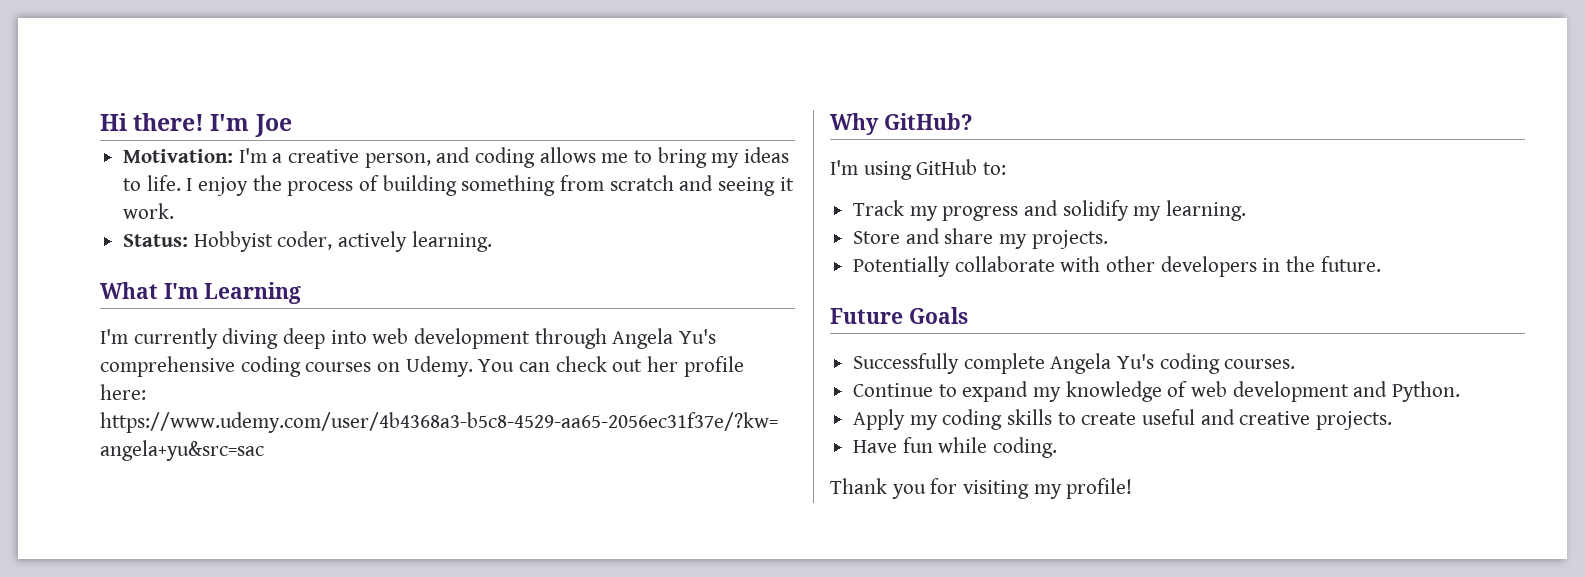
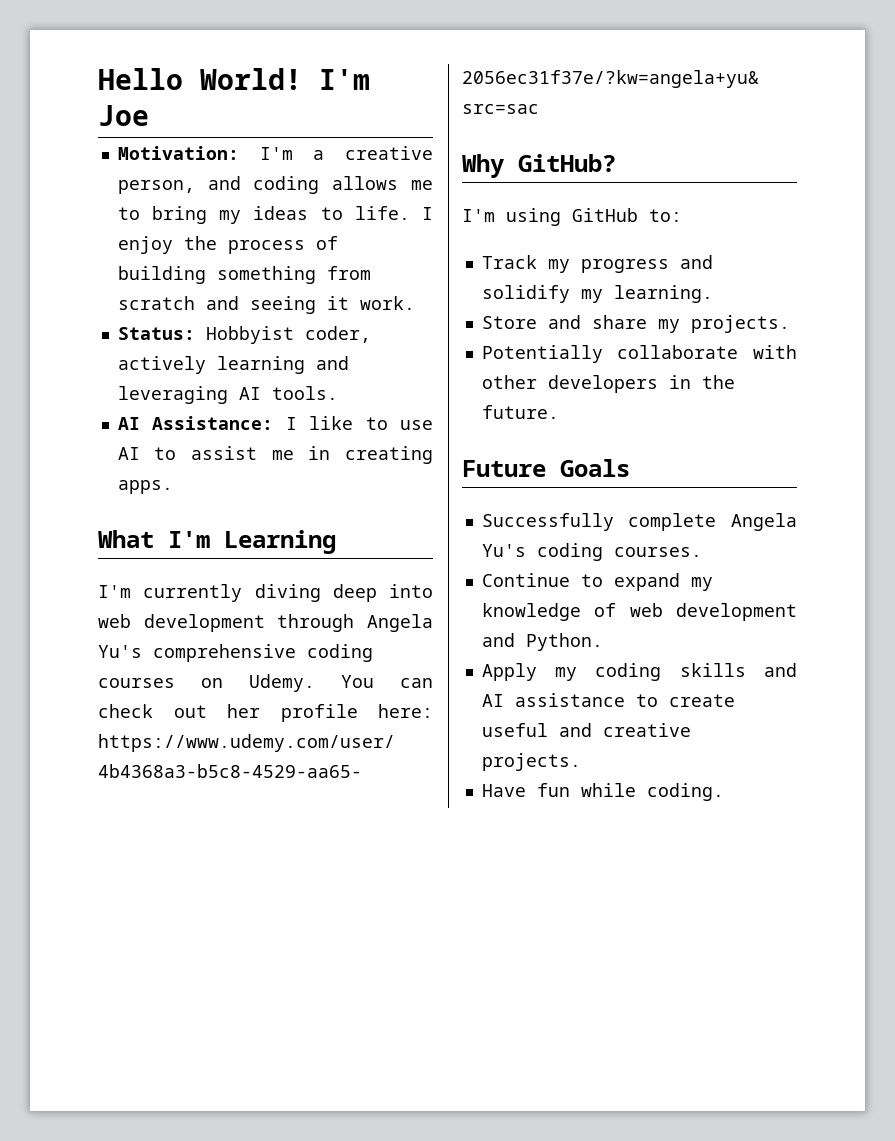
[100,113,205,131] Hi there! -> [98,68,302,90] Hello World!
[411,231,492,252] learning. -> [216,356,349,374] [117,386,338,404] [117,416,433,430] [117,446,433,464] [117,480,173,494] learning and leveraging AI tools. // AI Assistance: I like to use AI to assist me in creating apps.
(1053, 417) none -> [764,663,797,677] [481,693,625,707] and AI assistance
[830,478,1133,499] // Thank you for visiting my profile! -> (724, 792) none

